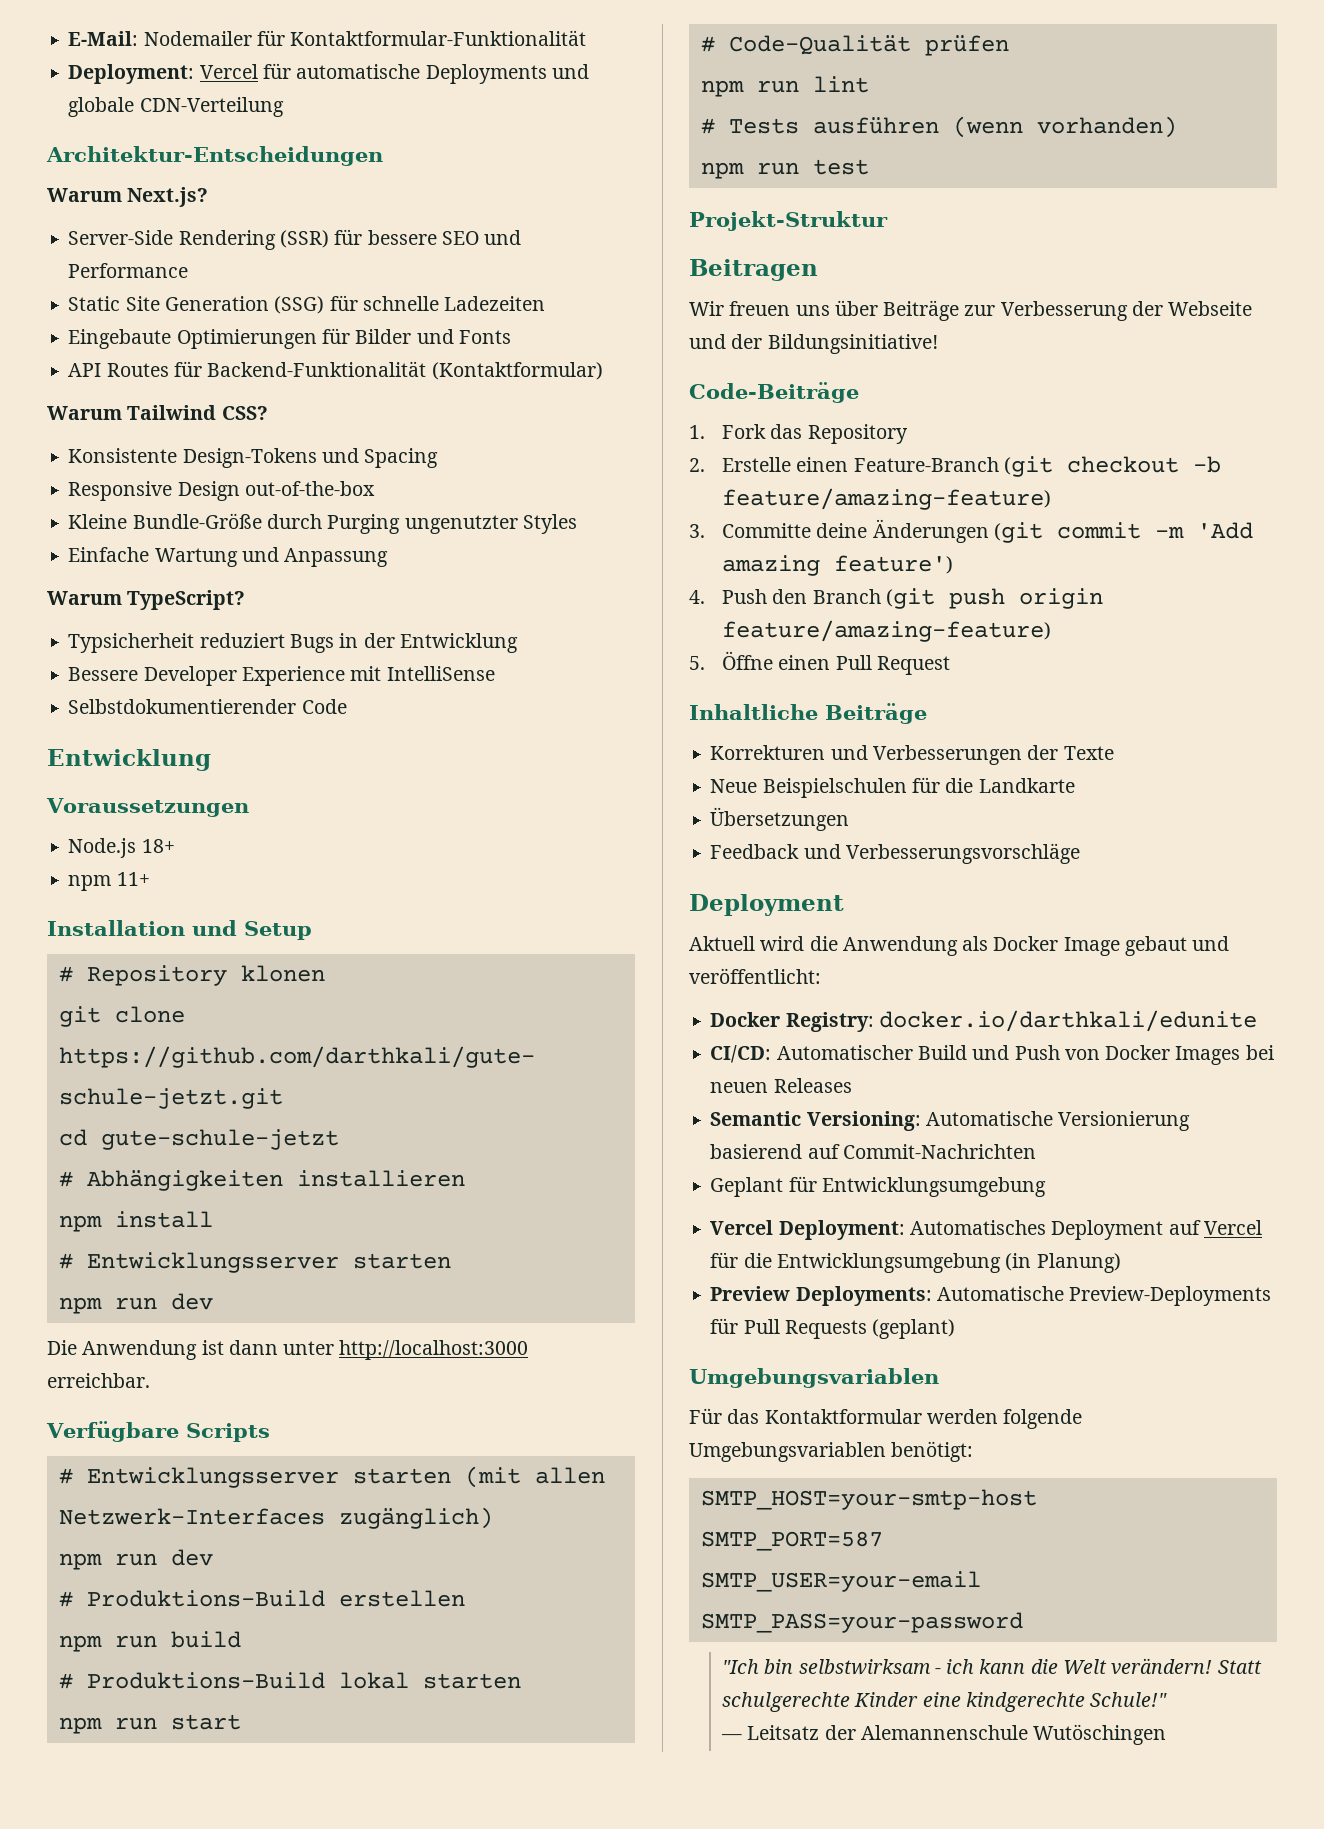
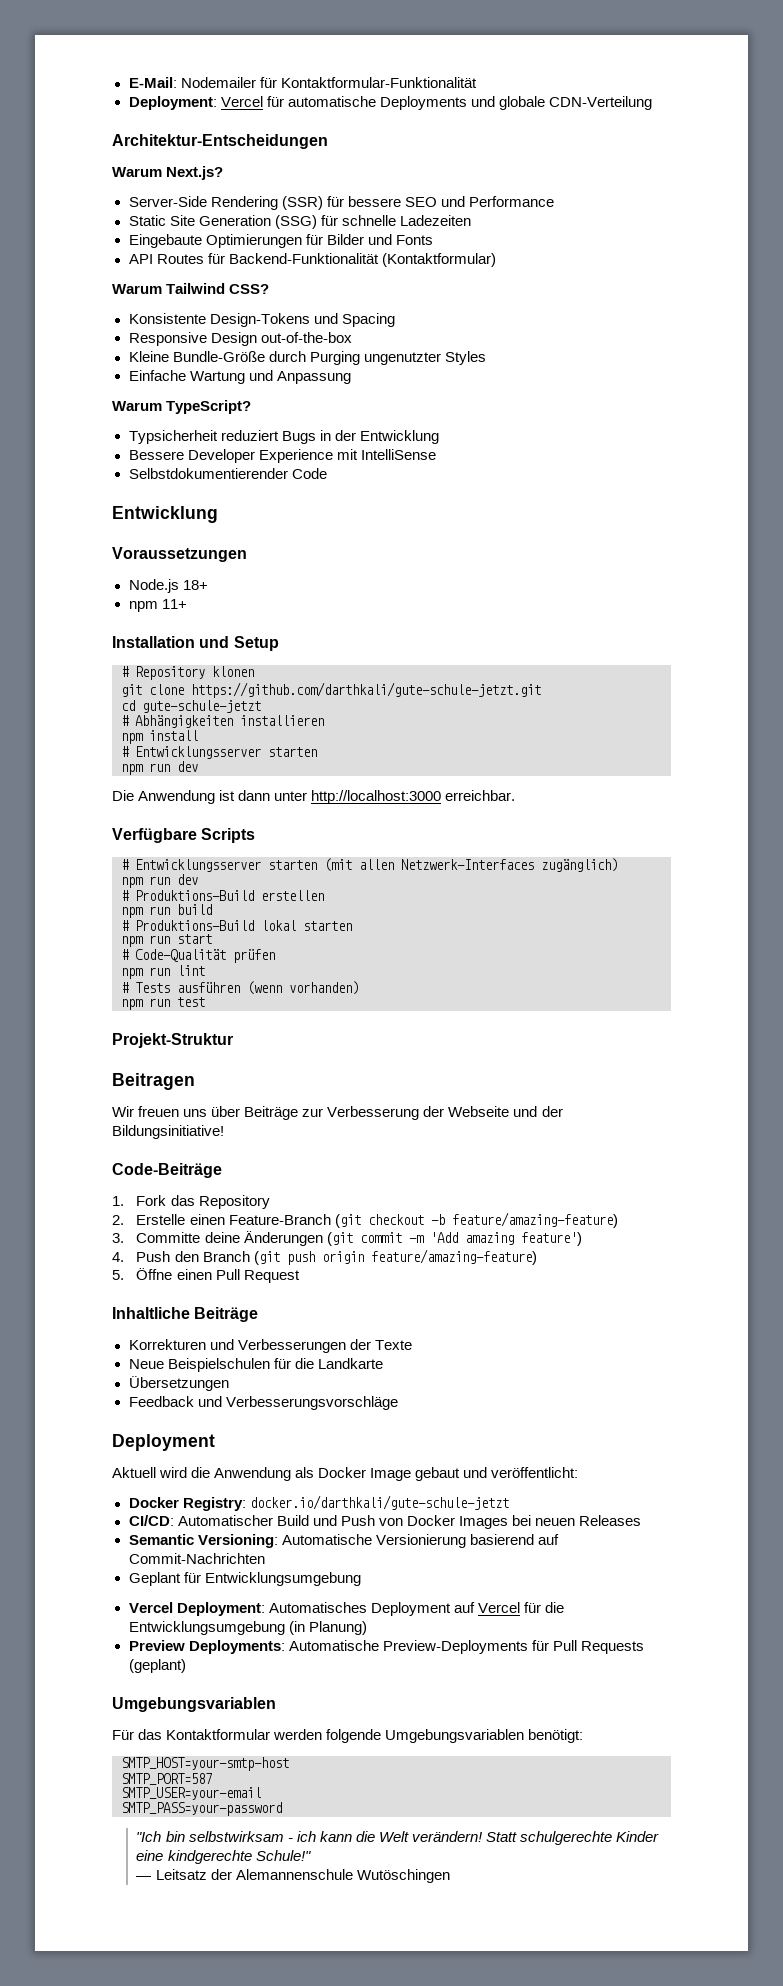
[878,1010,1257,1032] docker.io/darthkali/edunite -> [249,1495,509,1510] docker.io/darthkali/gute-schule-jetzt

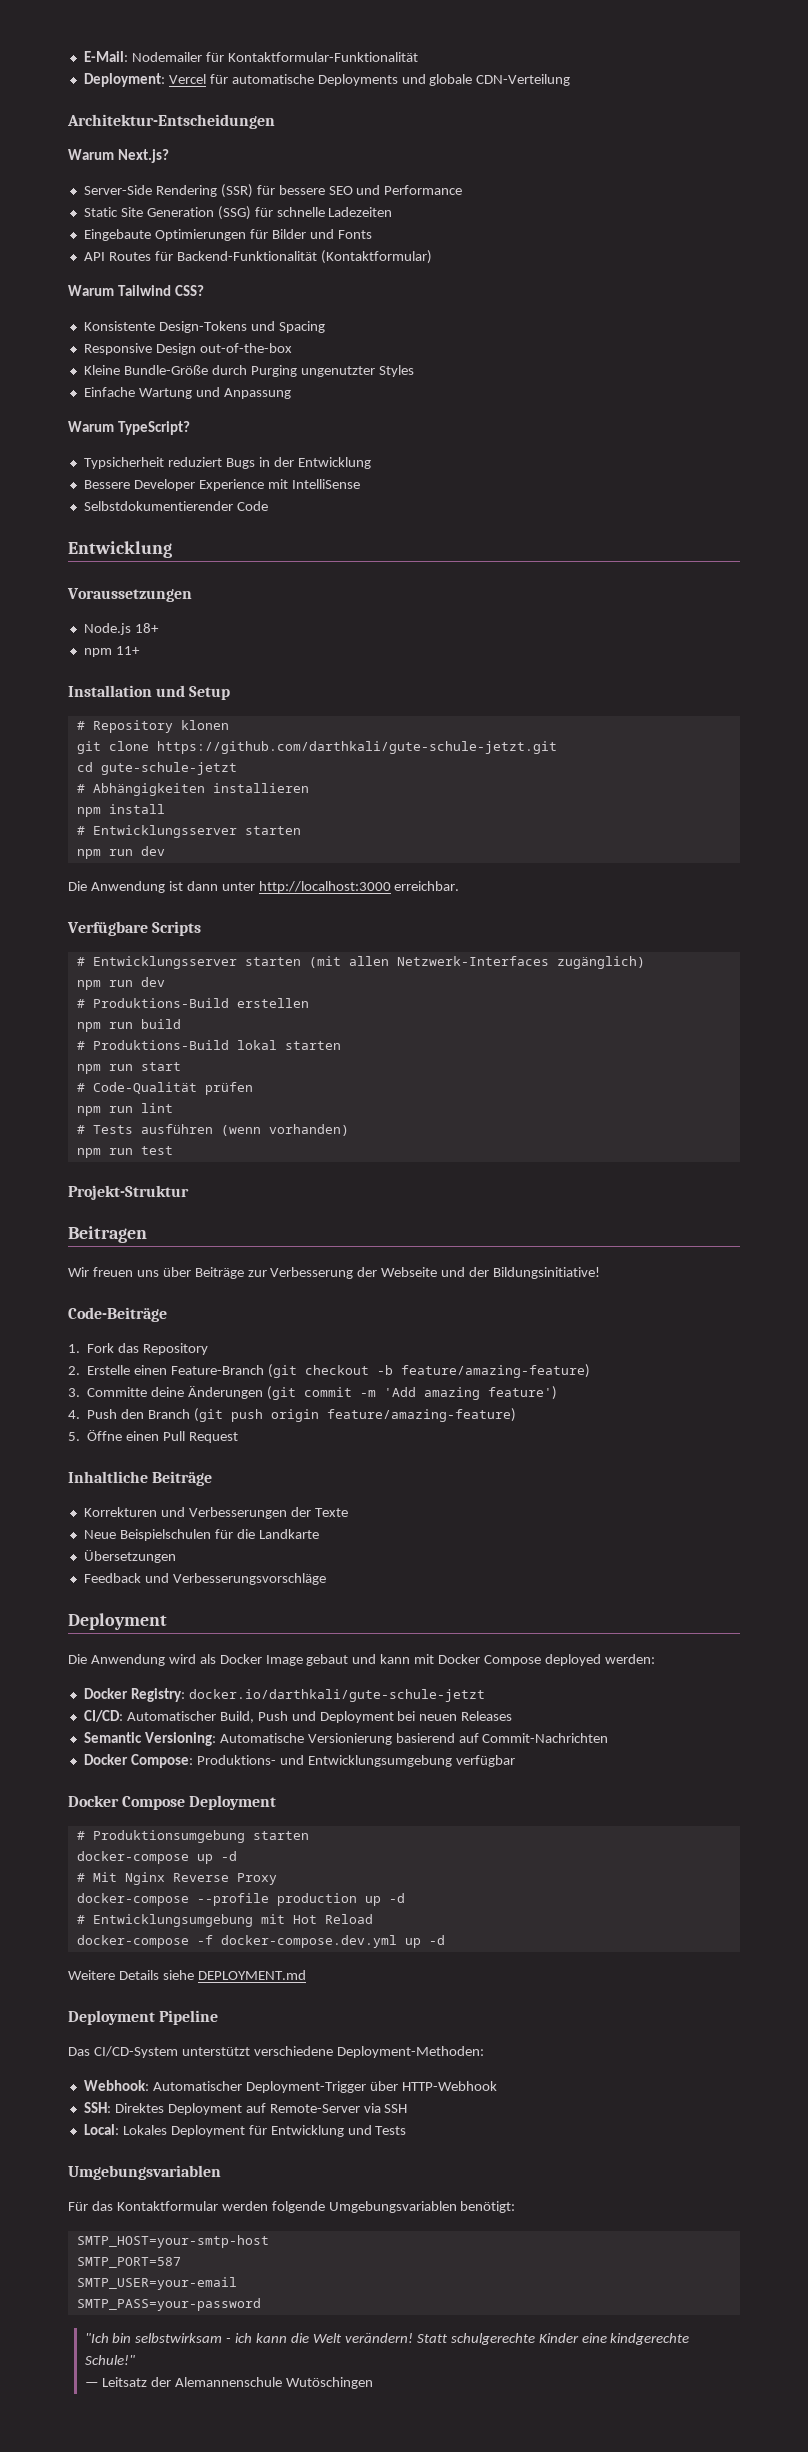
[112,1467,292,1481] Aktuell wird die Anwendung -> [68,1654,196,1666] Die Anwendung wird
[491,1467,579,1478] veröffentlicht: -> [380,1654,655,1666] kann mit Docker Compose deployed werden:
[276,1515,508,1529] Build und Push von Docker Images -> [219,1711,394,1723] Build, Push und Deployment
[128,1572,361,1586] [128,1602,564,1616] [128,1621,367,1635] [128,1640,644,1654] [128,1659,186,1673] Geplant für Entwicklungsumgebung // Vercel Deployment: Automatisches Deployment auf Vercel für die Entwicklungsumgebung (in Planung) // Preview Deployments: Automatische Preview-Deployments für Pull Requests (geplant) -> [83,1754,515,1768] [68,1795,277,1810] [76,1830,309,1843] [76,1851,237,1864] [76,1872,277,1885] [76,1893,405,1906] [76,1914,373,1927] [76,1935,445,1948] [68,1970,306,1980] [68,2010,219,2025] [68,2046,484,2058] [83,2080,497,2093] [83,2102,408,2115] [83,2124,407,2137] Docker Compose: Produktions- und Entwicklungsumgebung verfügbar // Docker Compose Deployment // # Produktionsumgebung starten // docker-compose up -d // # Mit Nginx Reverse Proxy // docker-compose --profile production up -d // # Entwicklungsumgebung mit Hot Reload // docker-compose -f docker-compose.dev.yml up -d // Weitere Details siehe DEPLOYMENT.md // Deployment Pipeline // Das CI/CD-System unterstützt verschiedene Deployment-Methoden: // Webhook: Automatischer Deployment-Trigger über HTTP-Webhook // SSH: Direktes Deployment auf Remote-Server via SSH // Local: Lokales Deployment für Entwicklung und Tests

